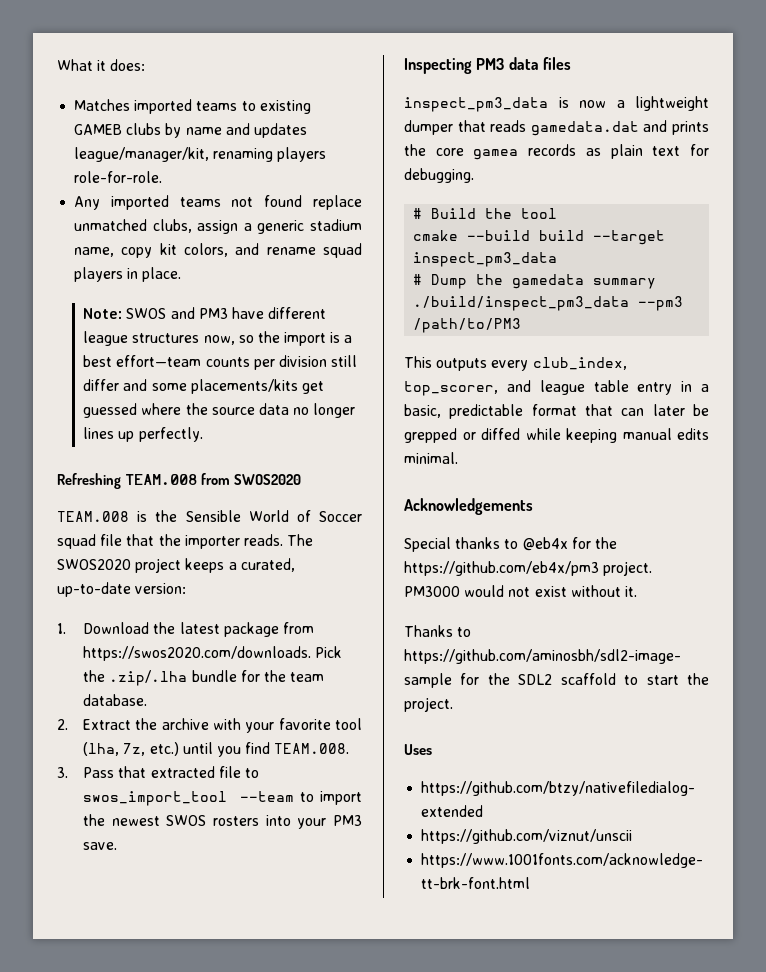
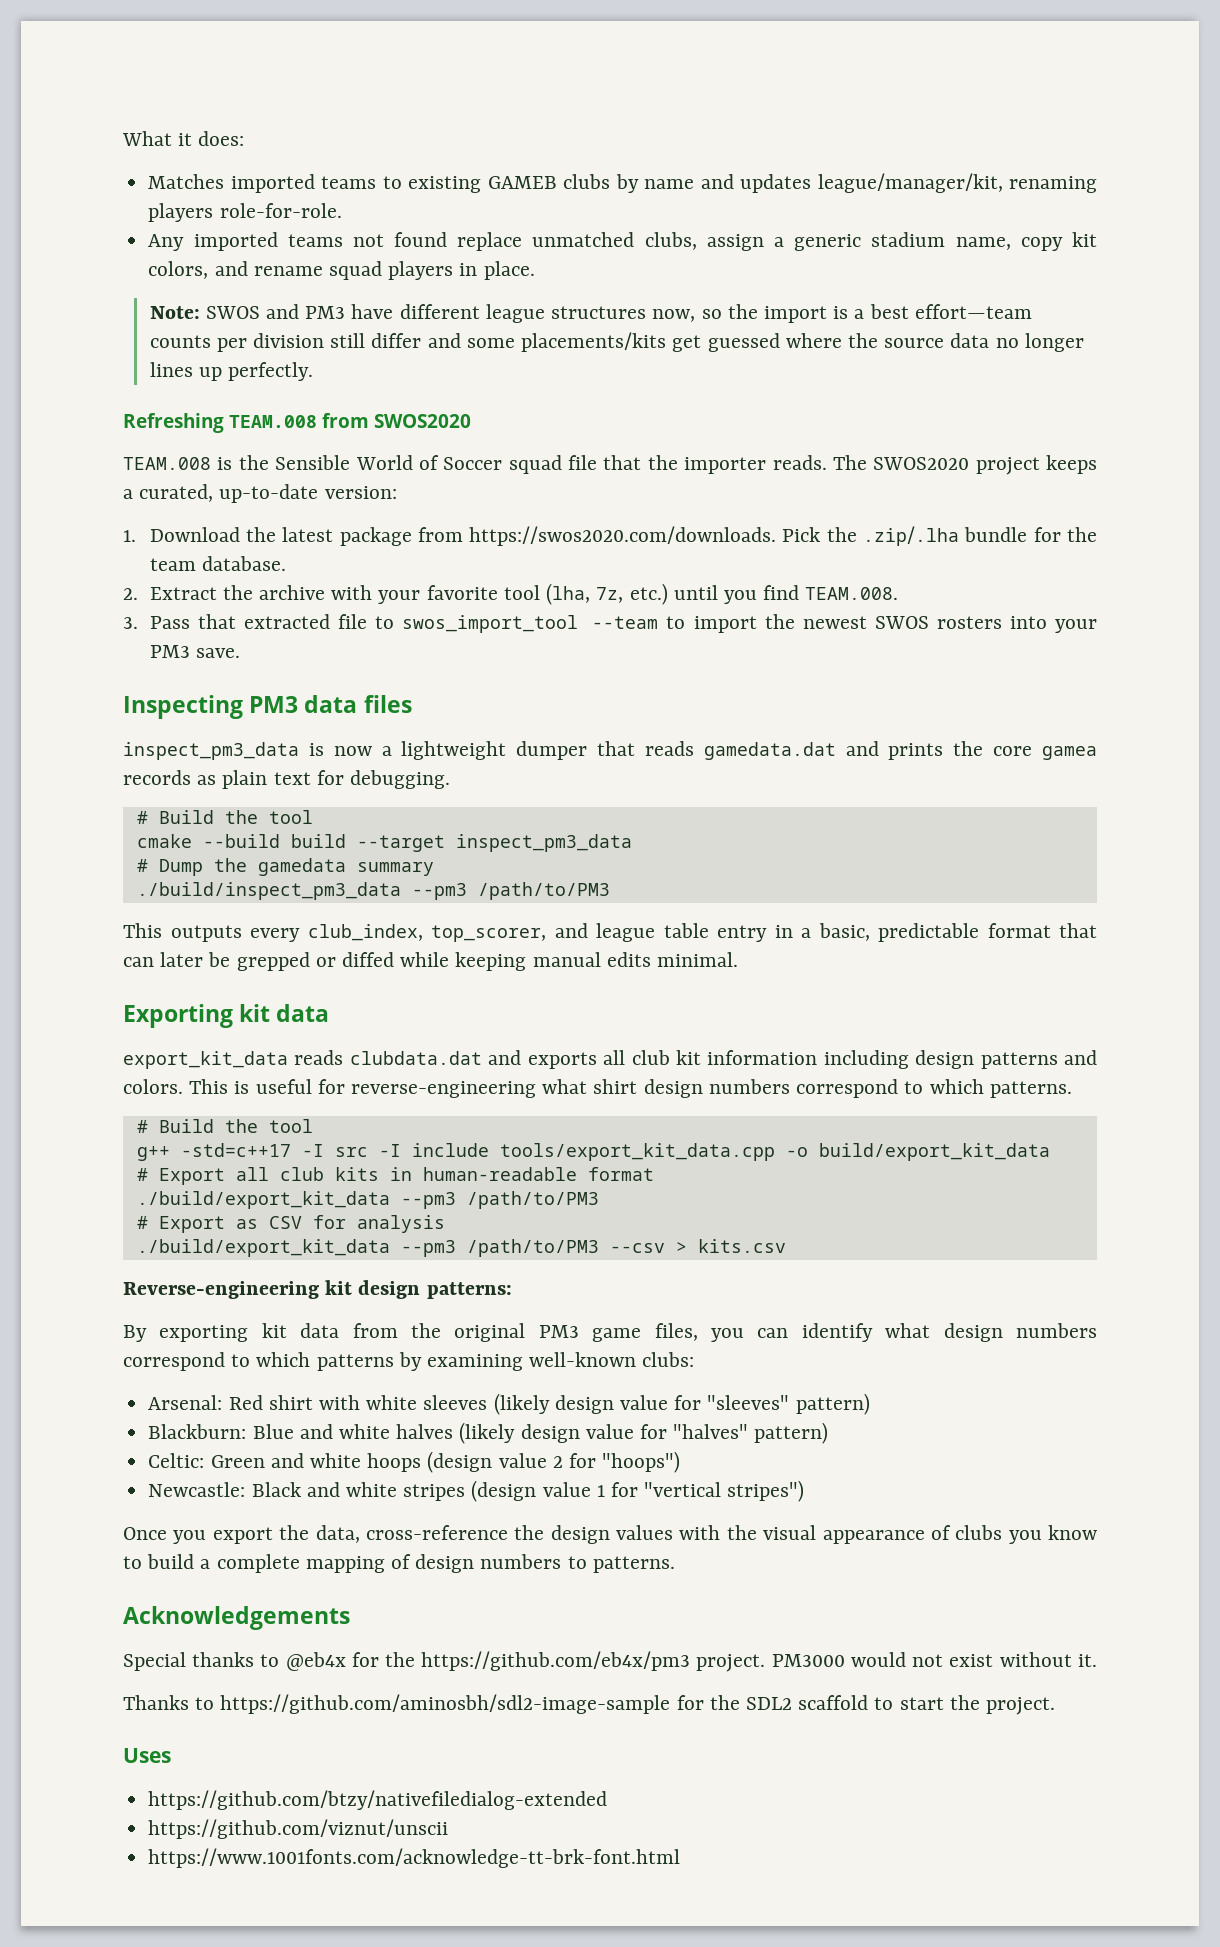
(458, 458) none -> [123,1004,330,1028] [123,1050,1097,1069] [123,1079,1072,1098] [136,1119,313,1133] [136,1143,1050,1161] [136,1167,654,1185] [136,1191,599,1209] [136,1215,445,1233] [136,1239,786,1257] [123,1280,512,1299] [123,1323,1097,1342] [123,1352,695,1371] [148,1393,870,1415] [148,1422,829,1444] [148,1451,681,1473] [148,1480,805,1502] [123,1525,1097,1544] [123,1554,675,1573] // Exporting kit data // export_kit_data reads clubdata.dat and exports all club kit information including design patterns and colors. This is useful for reverse-engineering what shirt design numbers correspond to which patterns. // # Build the tool // g++ -std=c++17 -I src -I include tools/export_kit_data.cpp -o build/export_kit_data // # Export all club kits in human-readable format // ./build/export_kit_data --pm3 /path/to/PM3 // # Export as CSV for analysis // ./build/export_kit_data --pm3 /path/to/PM3 --csv > kits.csv // Reverse-engineering kit design patterns: // By exporting kit data from the original PM3 game files, you can identify what design numbers correspond to which patterns by examining well-known clubs: // Arsenal: Red shirt with white sleeves (likely design value for "sleeves" pattern) // Blackburn: Blue and white halves (likely design value for "halves" pattern) // Celtic: Green and white hoops (design value 2 for "hoops") // Newcastle: Black and white stripes (design value 1 for "vertical stripes") // Once you export the data, cross-reference the design values with the visual appearance of clubs you know to build a complete mapping of design numbers to patterns.

